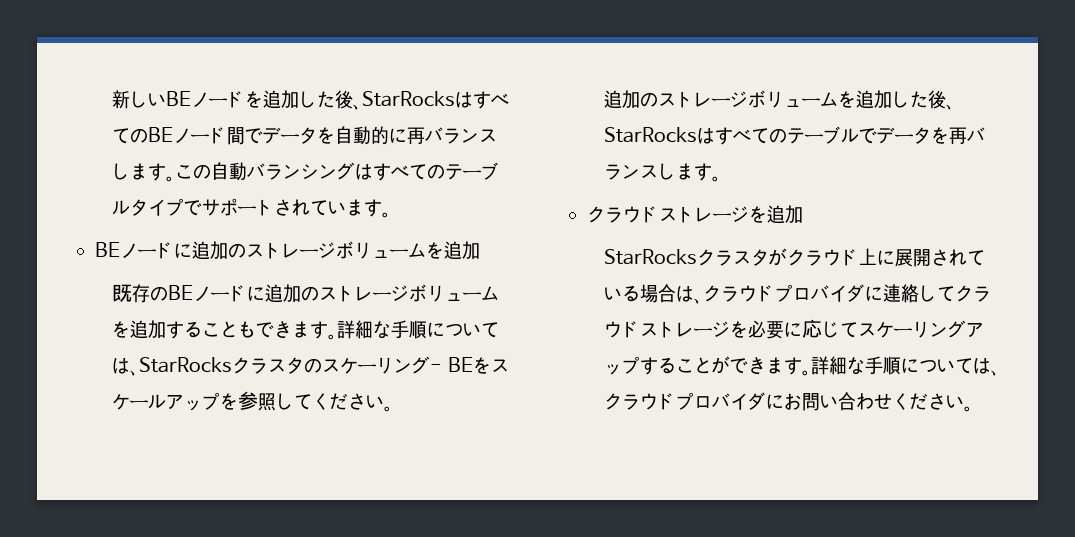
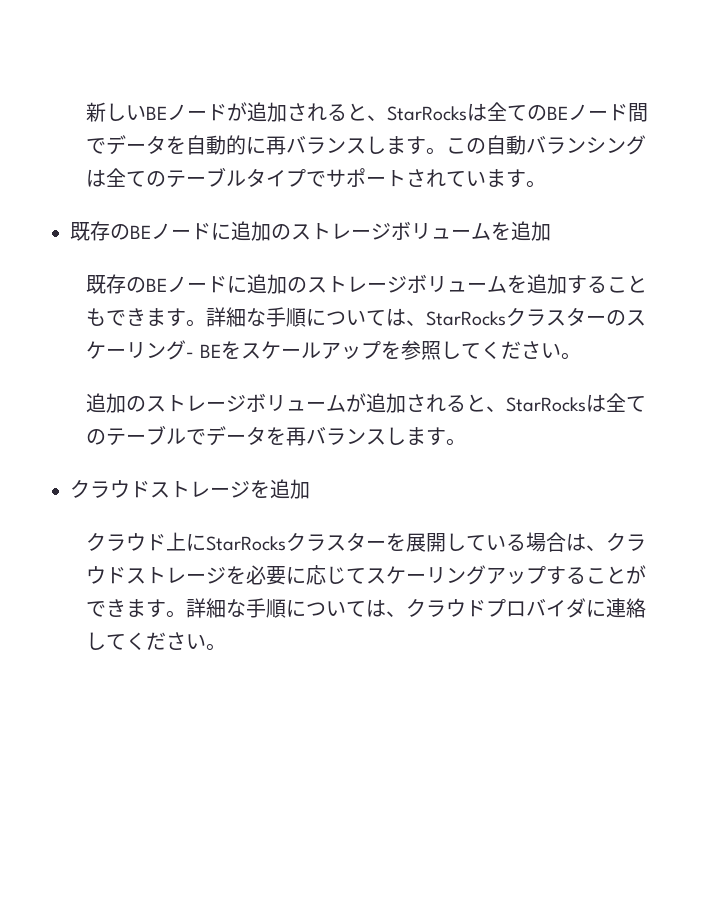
[245,90,510,110] を追加した後、StarRocksはすべ -> [227,102,508,122] が追加されると、StarRocksは全
[373,163,410,181] すべ -> [106,168,127,187] 全
(392, 215) none -> [70,221,130,241] 既存の
(305, 365) none -> [586,315,607,325] ー
[838,90,956,110] [604,127,752,145] を追加した後、StarRocksはすべ -> [346,393,627,413] が追加されると、StarRocksは全
[604,248,968,267] StarRocksクラスタがクラウド上に展開され -> [86,532,467,552] クラウド上にStarRocksクラスターを展開し
[775,284,992,303] [604,321,641,338] プロバイダに連絡してクラウド -> (127, 575) none
[784,392,893,411] お問い合わせ -> [606,598,647,618] [86,632,127,650] 連絡して

